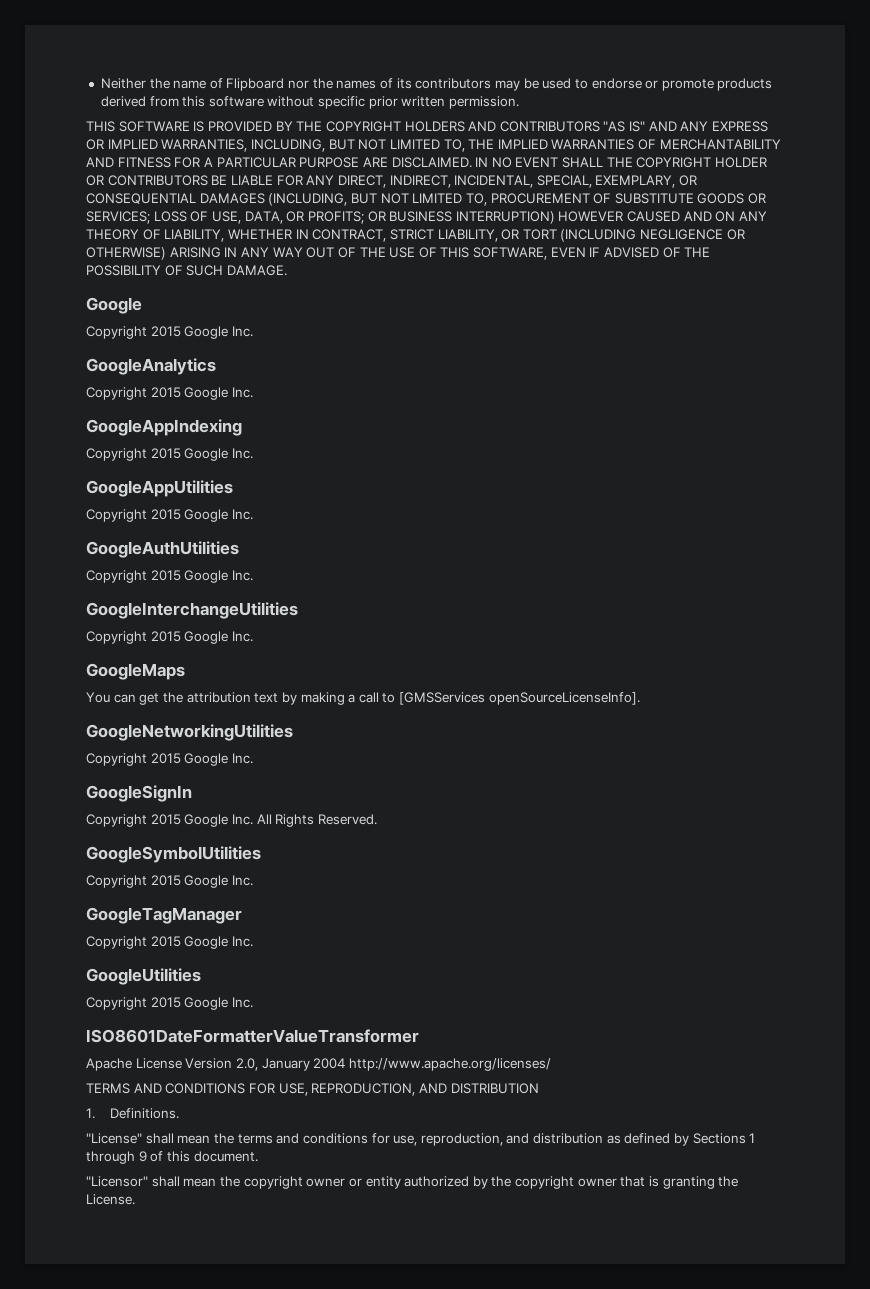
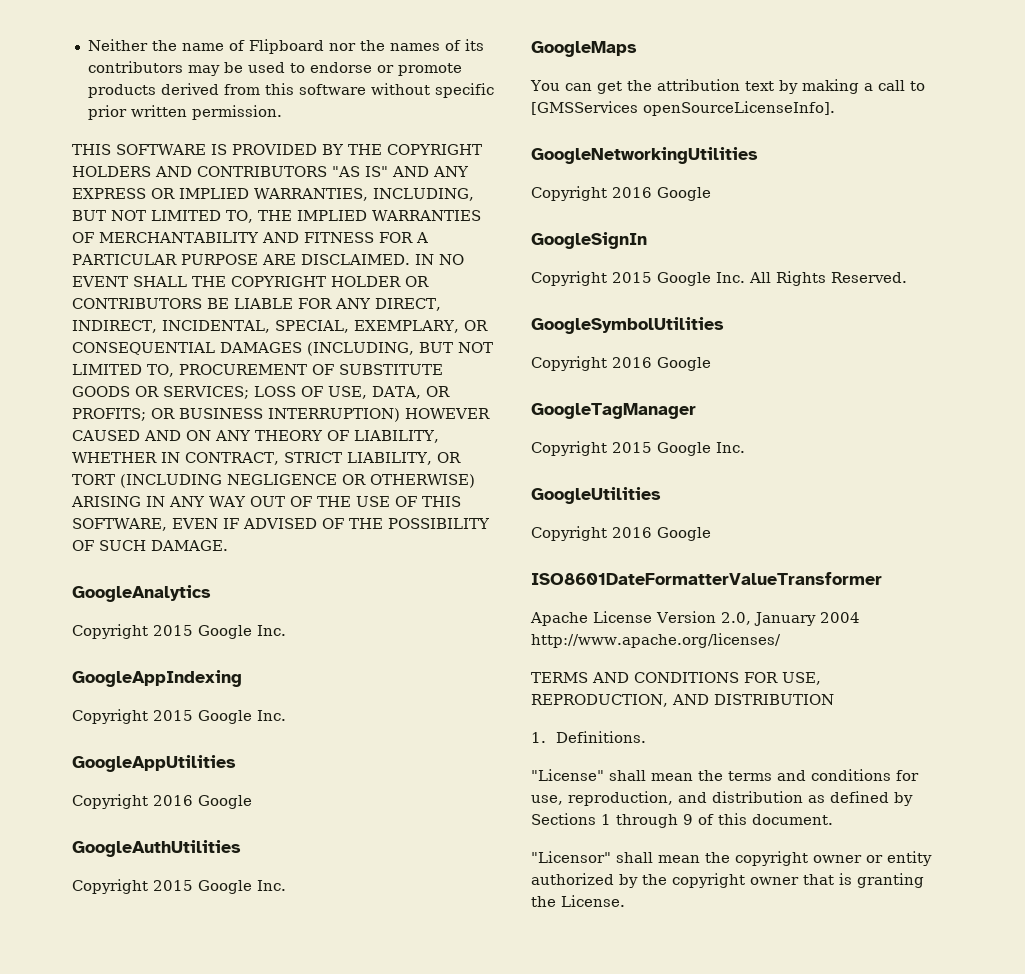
[86,297,142,314] [86,326,253,339] // Google // Copyright 2015 Google Inc. -> (228, 545) none
[150,509,253,522] 2015 Google Inc. -> [153,795,252,809] 2016 Google
[86,602,298,619] [86,631,253,644] // GoogleInterchangeUtilities // Copyright 2015 Google Inc. -> (286, 885) none
[150,753,253,766] 2015 Google Inc. -> [612,187,711,201] 2016 Google
[150,875,253,888] 2015 Google Inc. -> [612,357,711,371] 2016 Google
[150,997,253,1010] 2015 Google Inc. -> [612,527,711,541] 2016 Google

